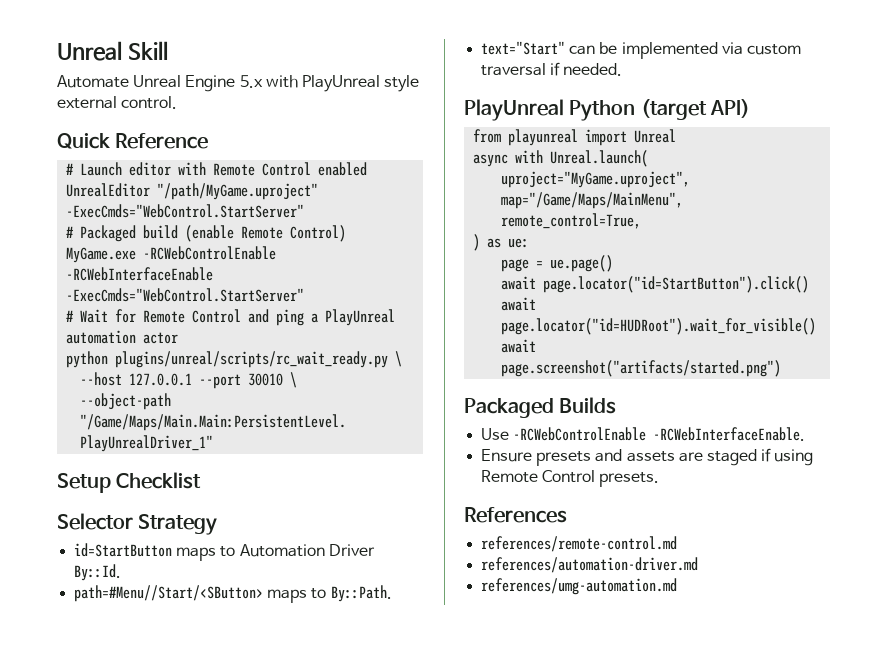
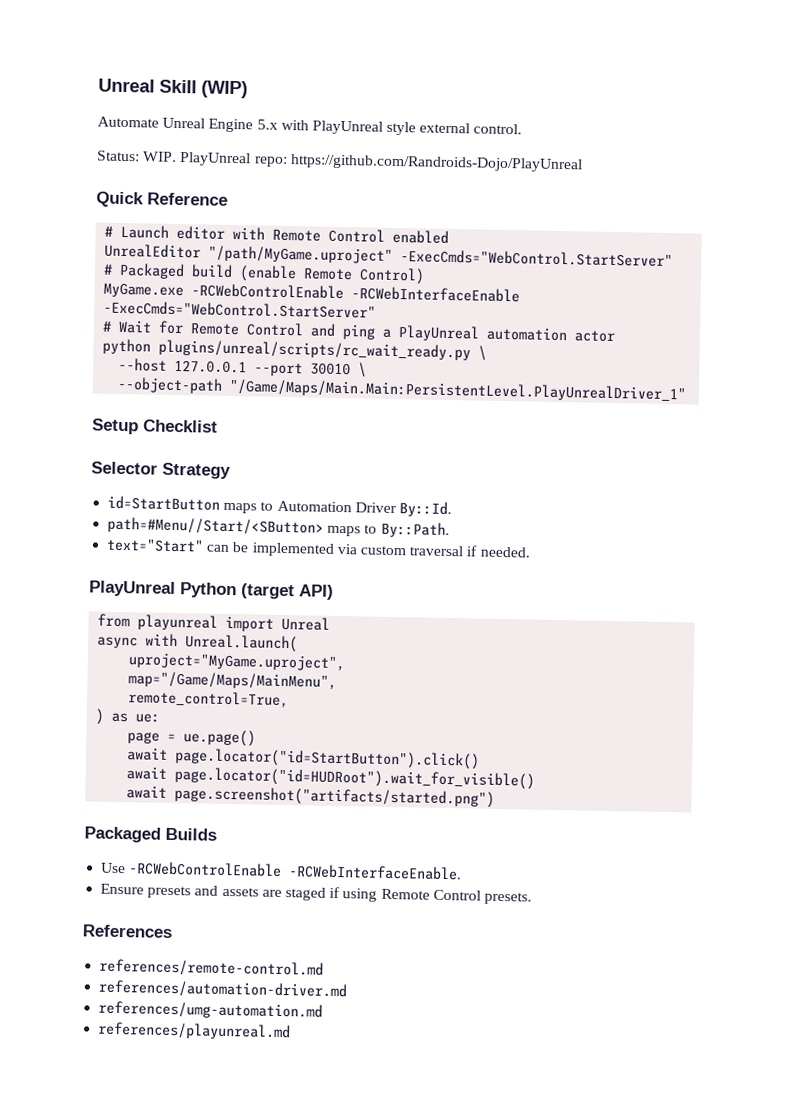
(168, 50) none -> [201,80,248,99] (WIP)
(178, 102) none -> [97,150,583,173] // Status: WIP. PlayUnreal repo: https://github.com/Randroids-Dojo/PlayUnreal
(678, 586) none -> [97,1021,292,1041] // references/playunreal.md

